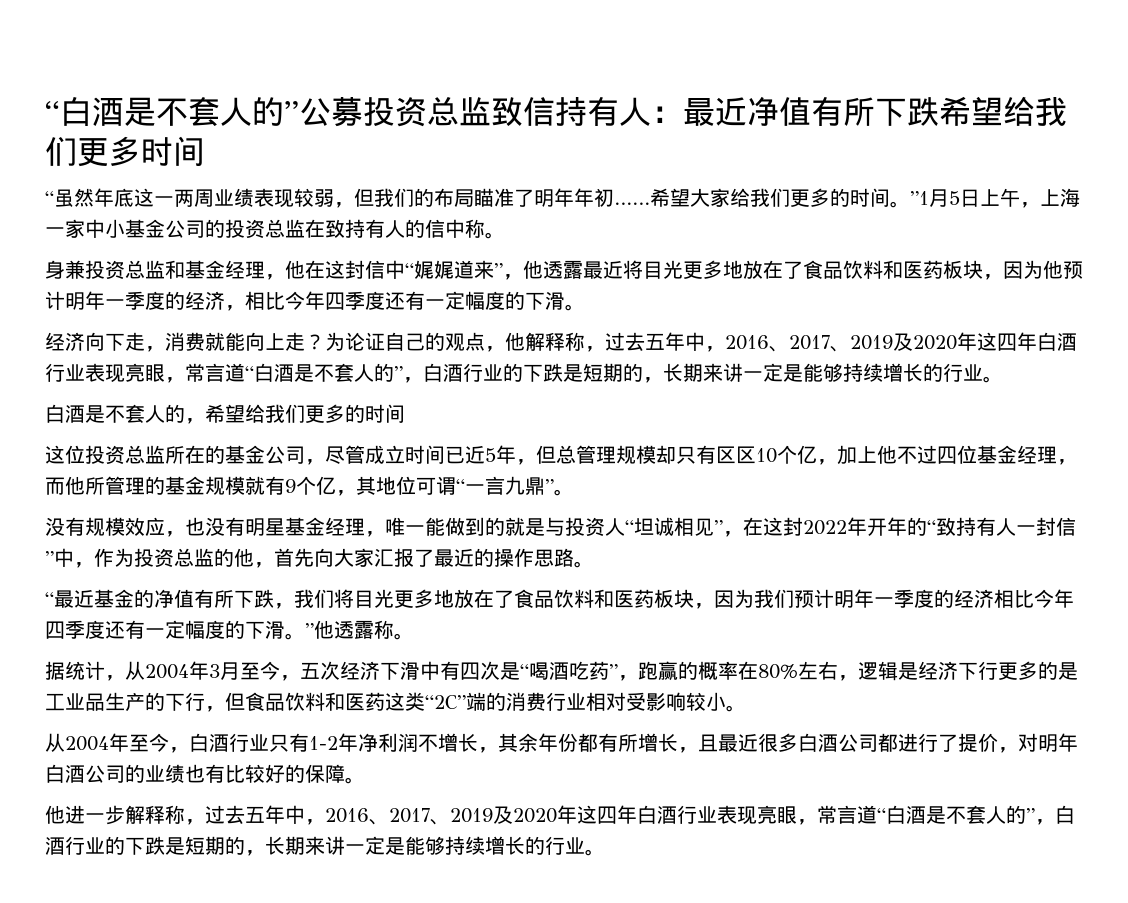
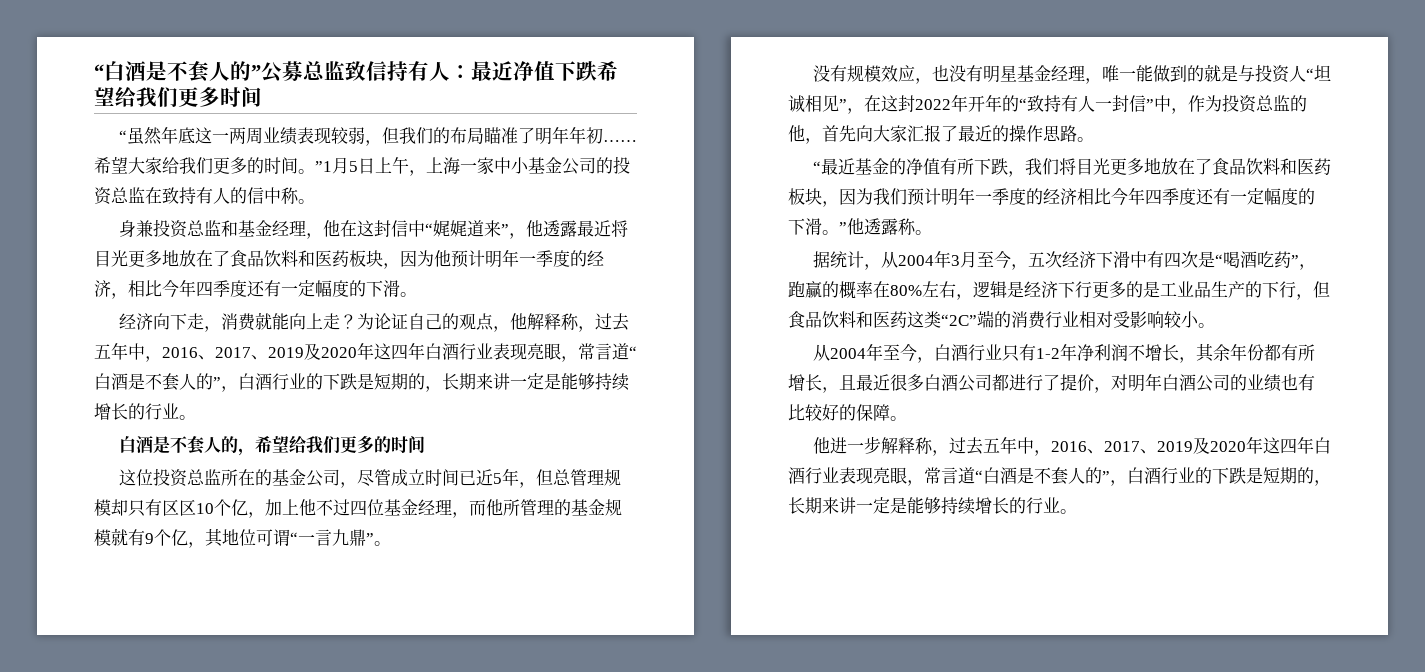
[363,97,427,127] 投资 -> (303, 71) none
[811,97,875,126] 有所 -> (555, 71) none

